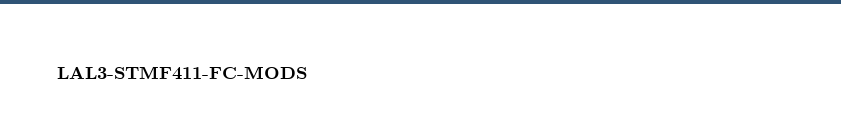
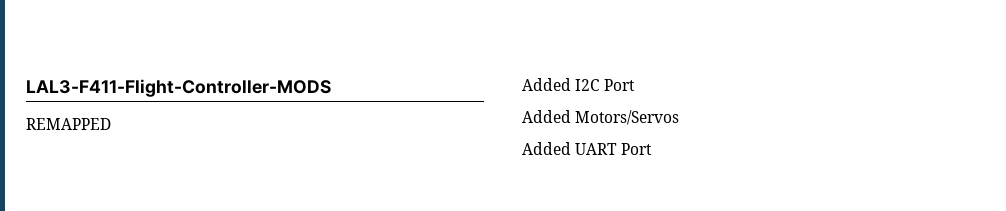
[57,66,307,80] LAL3-STMF411-FC-MODS -> [26,79,331,97] [26,118,111,130] [522,78,636,91] [522,110,680,125] [522,142,653,155] LAL3-F411-Flight-Controller-MODS // REMAPPED // Added I2C Port // Added Motors/Servos // Added UART Port

